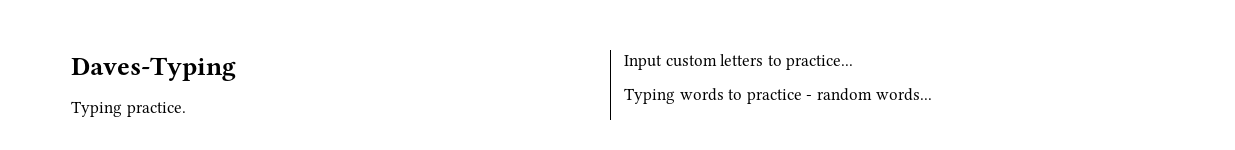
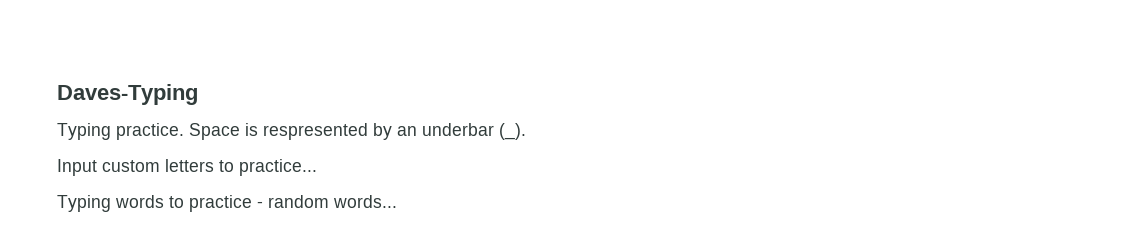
(186, 109) none -> [189,123,526,140] Space is respresented by an underbar (_).

